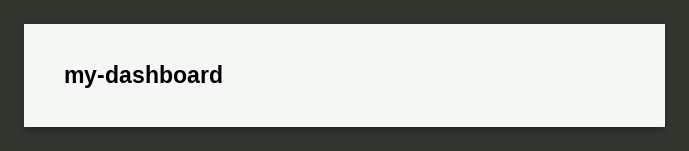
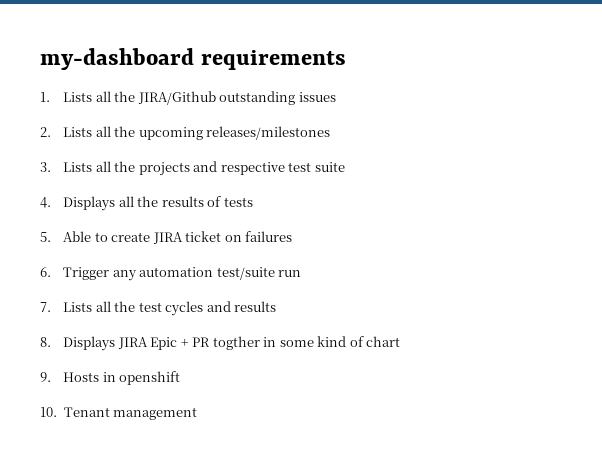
(223, 76) none -> [201,50,347,70] [40,91,336,105] [40,126,331,140] [40,161,345,176] [40,196,253,211] [40,231,293,244] [40,267,302,281] [40,301,277,316] [40,336,401,351] [40,371,181,385] [40,407,198,420] requirements // 1. Lists all the JIRA/Github outstanding issues // 2. Lists all the upcoming releases/milestones // 3. Lists all the projects and respective test suite // 4. Displays all the results of tests // 5. Able to create JIRA ticket on failures // 6. Trigger any automation test/suite run // 7. Lists all the test cycles and results // 8. Displays JIRA Epic + PR togther in some kind of chart // 9. Hosts in openshift // 10. Tenant management

